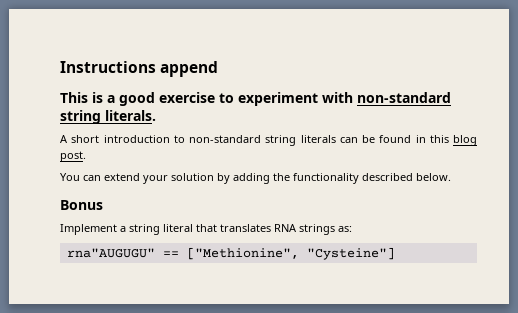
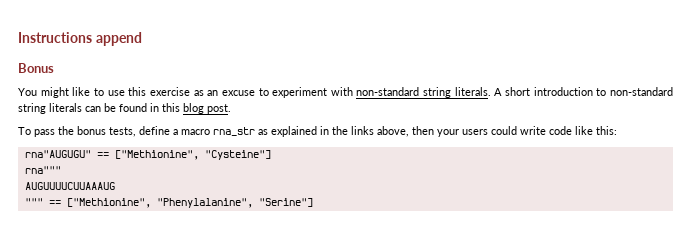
[60,92,215,106] This is a good exercise -> [18,63,54,73] [18,87,255,98] Bonus // You might like to use this exercise as an excuse
(156, 115) // -> (491, 91) none
[60,173,451,184] [60,200,103,210] [60,224,352,235] [66,247,395,260] You can extend your solution by adding the functionality described below. // Bonus // Implement a string literal that translates RNA strings as: // rna"AUGUGU" == ["Methionine", "Cysteine"] -> [18,126,617,137] [24,150,271,160] [24,166,61,174] [24,182,115,190] [24,198,313,208] To pass the bonus tests, define a macro rna_str as explained in the links above, then your users could write code like this: // rna"AUGUGU" == ["Methionine", "Cysteine"] // rna""" // AUGUUUUCUUAAAUG // """ == ["Methionine", "Phenylalanine", "Serine"]

